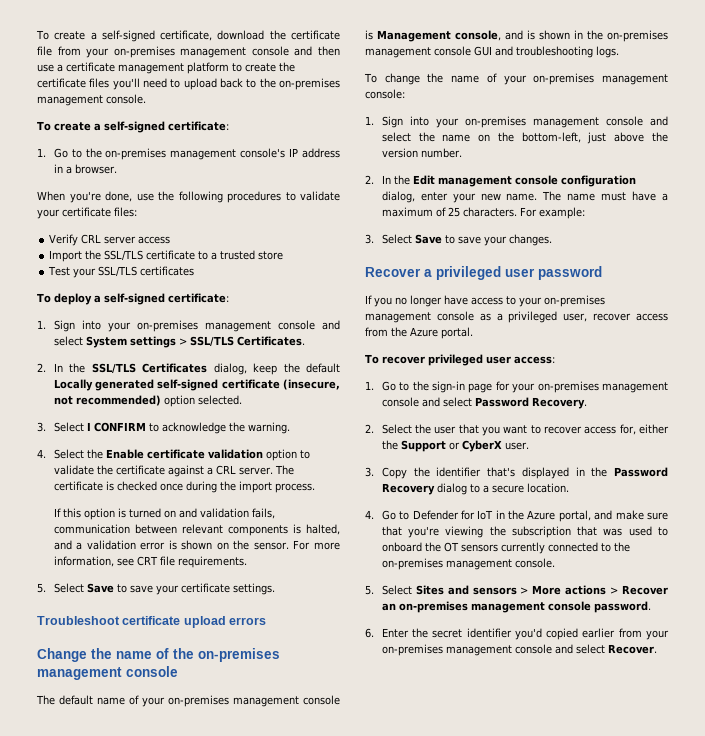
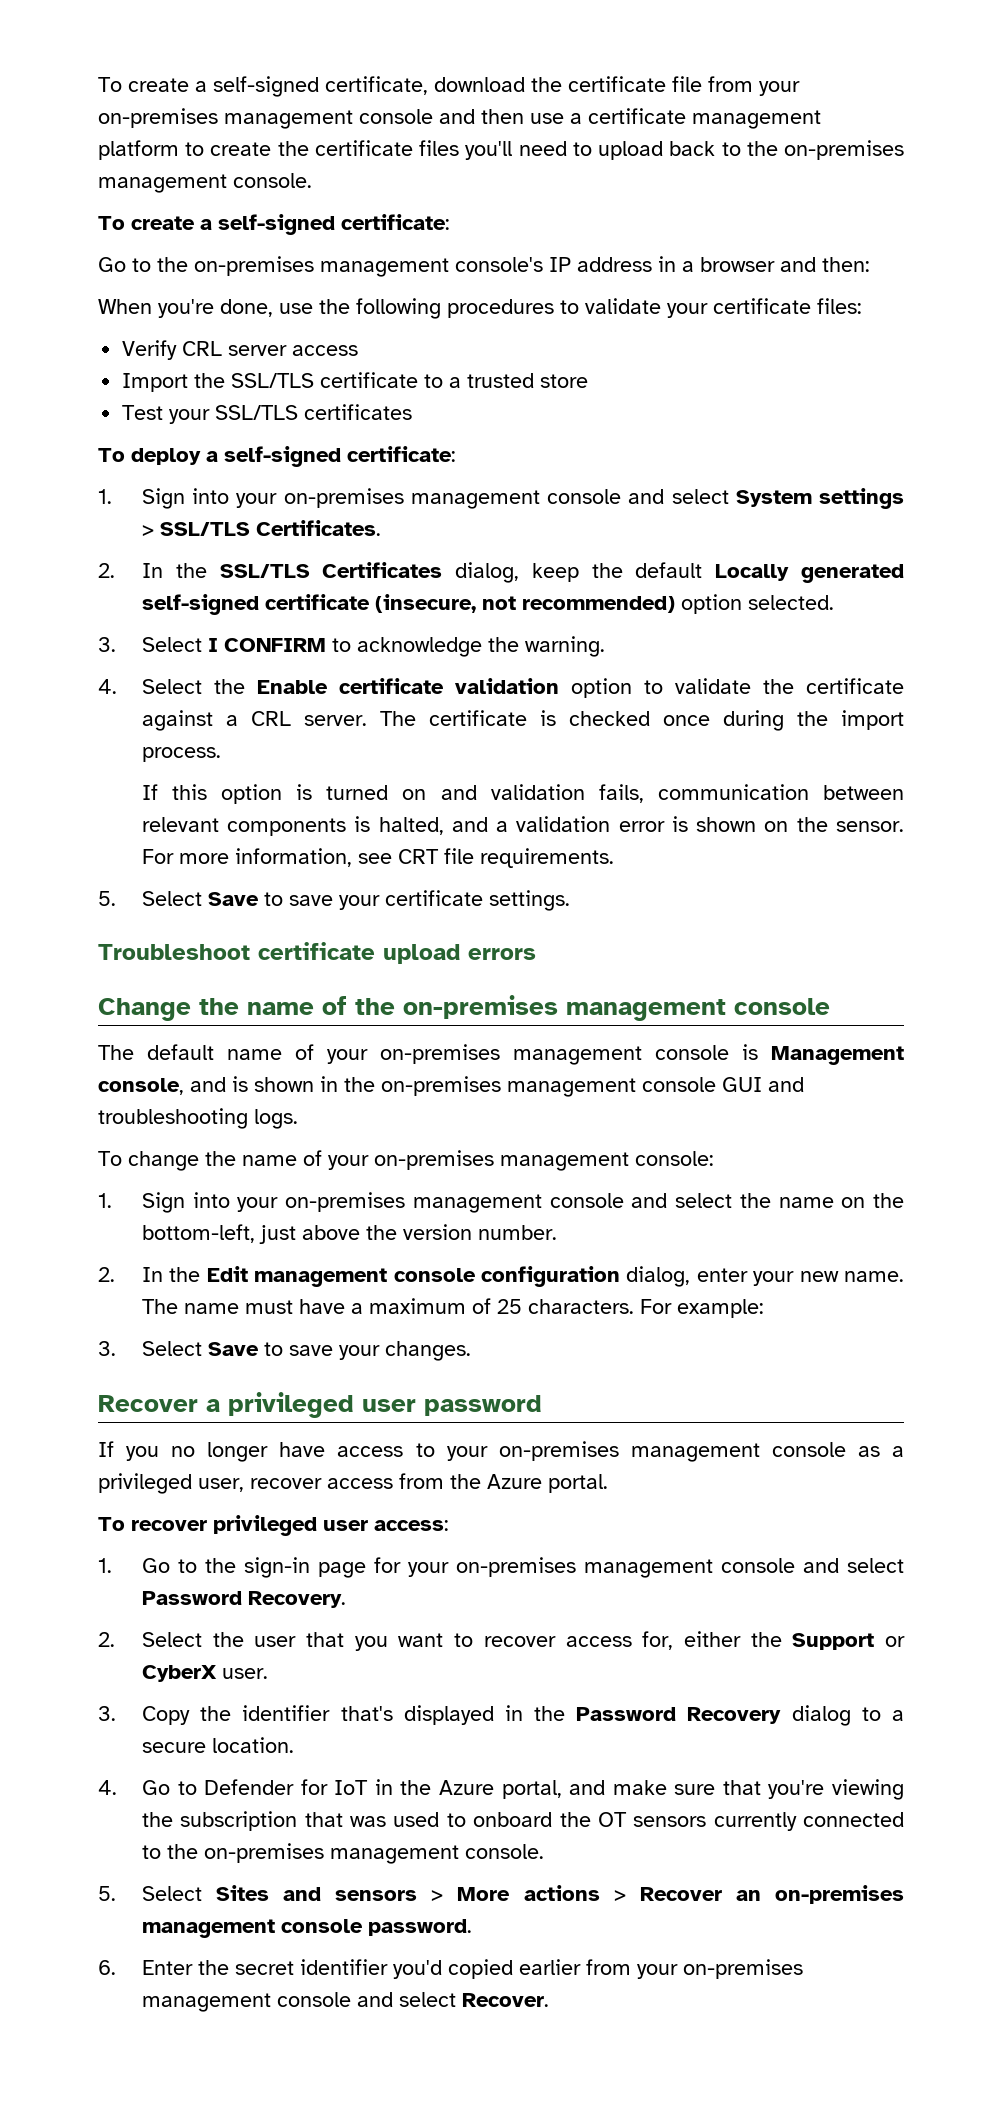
[37,148,46,157] 1. -> (450, 222) none
[74,164,117,174] browser. -> [700,257,870,272] browser and then:

